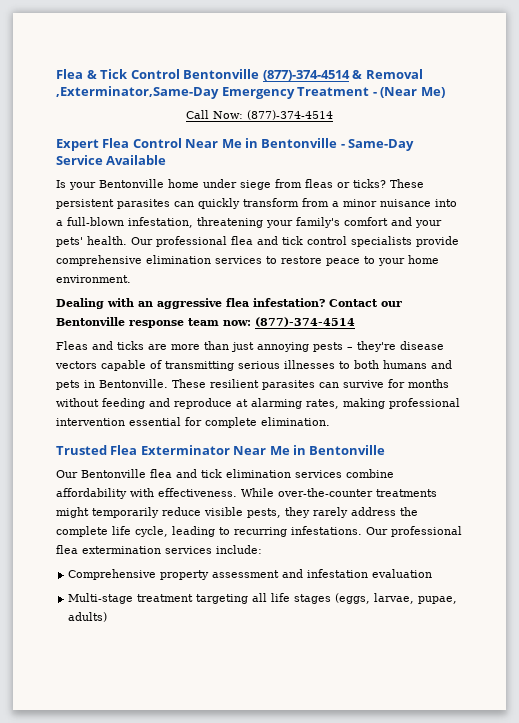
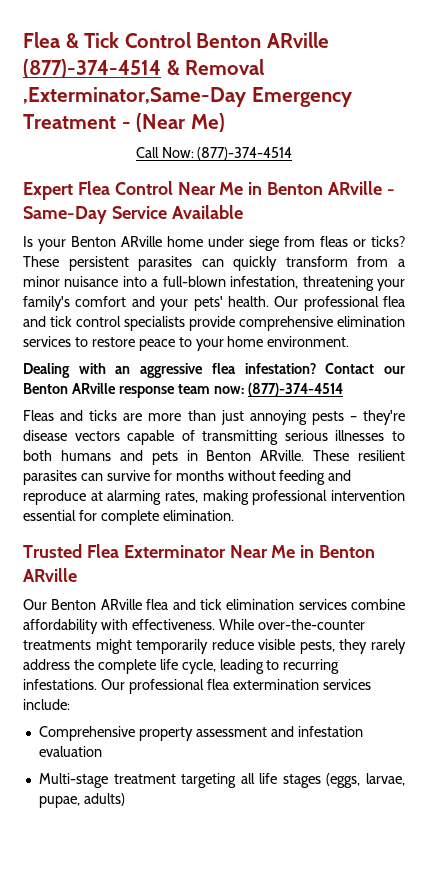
[183,69,260,79] Bentonville -> [196,32,329,48] Benton ARville
[261,138,338,148] Bentonville -> [267,181,383,195] Benton ARville
[99,179,164,188] Bentonville -> [71,236,162,247] Benton ARville
[56,317,125,326] Bentonville -> [23,383,116,394] Benton ARville
[99,379,168,388] Bentonville. -> [206,450,305,461] Benton ARville.
[309,445,386,455] [56,469,146,478] Bentonville // Our Bentonville -> [319,545,376,558] [23,568,77,582] [23,599,142,610] Benton ARville // Our Benton ARville

